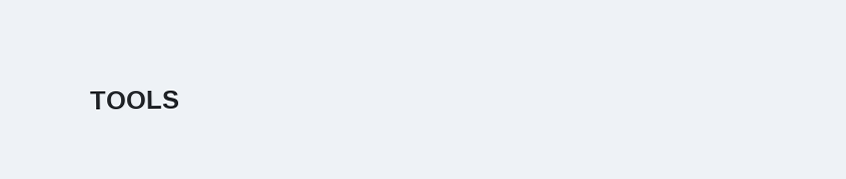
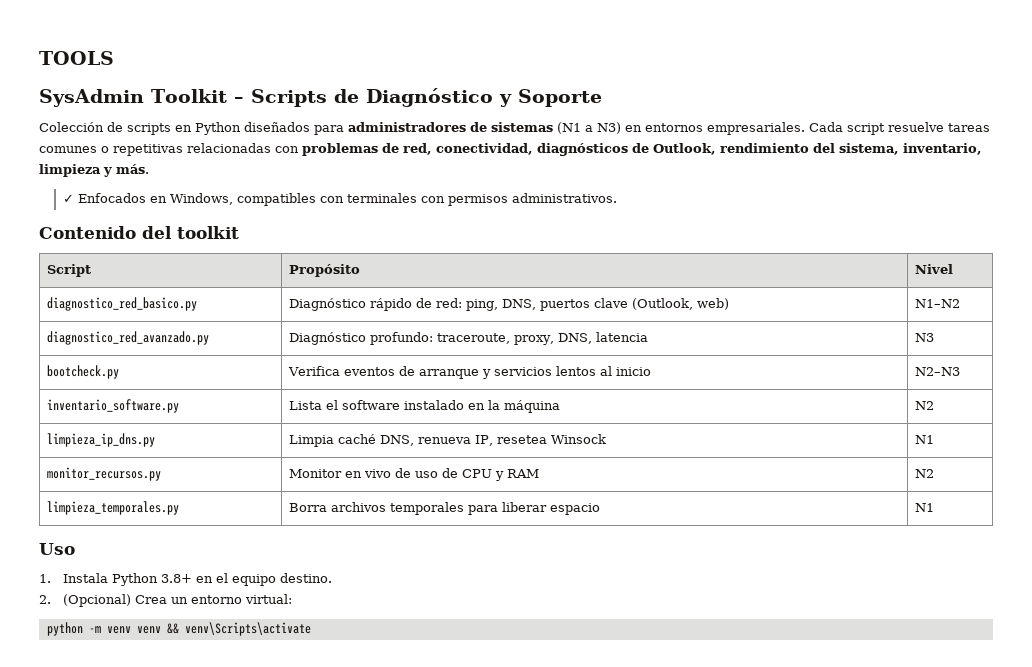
(180, 100) none -> [39,88,602,107] [39,122,990,135] [39,143,982,156] [39,164,149,177] [63,193,618,206] [39,226,239,239] [47,264,92,277] [289,264,361,277] [915,264,954,274] [47,297,198,311] [289,298,730,311] [915,299,961,308] [47,331,210,345] [289,332,649,345] [915,333,935,342] [47,365,120,379] [288,366,652,379] [915,367,961,376] [47,399,180,413] [289,400,561,413] [915,401,935,410] [47,433,156,447] [289,434,607,447] [915,435,935,444] [47,467,162,481] [289,468,540,481] [915,469,935,478] [47,501,180,515] [289,502,601,515] [915,503,935,512] [39,543,75,555] [39,573,333,586] [39,594,293,607] [46,622,311,636] // SysAdmin Toolkit – Scripts de Diagnóstico y Soporte // Colección de scripts en Python diseñados para administradores de sistemas (N1 a N3) en entornos empresariales. Cada script resuelve tareas comunes o repetitivas relacionadas con problemas de red, conectividad, diagnósticos de Outlook, rendimiento del sistema, inventario, limpieza y más. // ✓ Enfocados en Windows, compatibles con terminales con permisos administrativos. // Contenido del toolkit // Script | Propósito | Nivel // diagnostico_red_basico.py | Diagnóstico rápido de red: ping, DNS, puertos clave (Outlook, web) | N1–N2 // diagnostico_red_avanzado.py | Diagnóstico profundo: traceroute, proxy, DNS, latencia | N3 // bootcheck.py | Verifica eventos de arranque y servicios lentos al inicio | N2–N3 // inventario_software.py | Lista el software instalado en la máquina | N2 // limpieza_ip_dns.py | Limpia caché DNS, renueva IP, resetea Winsock | N1 // monitor_recursos.py | Monitor en vivo de uso de CPU y RAM | N2 // limpieza_temporales.py | Borra archivos temporales para liberar espacio | N1 // Uso // 1. Instala Python 3.8+ en el equipo destino. // 2. (Opcional) Crea un entorno virtual: // python -m venv venv && venv\Scripts\activate

